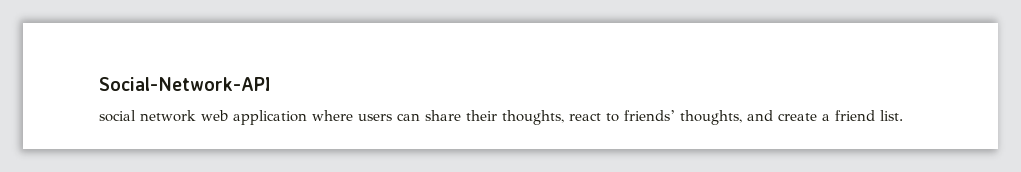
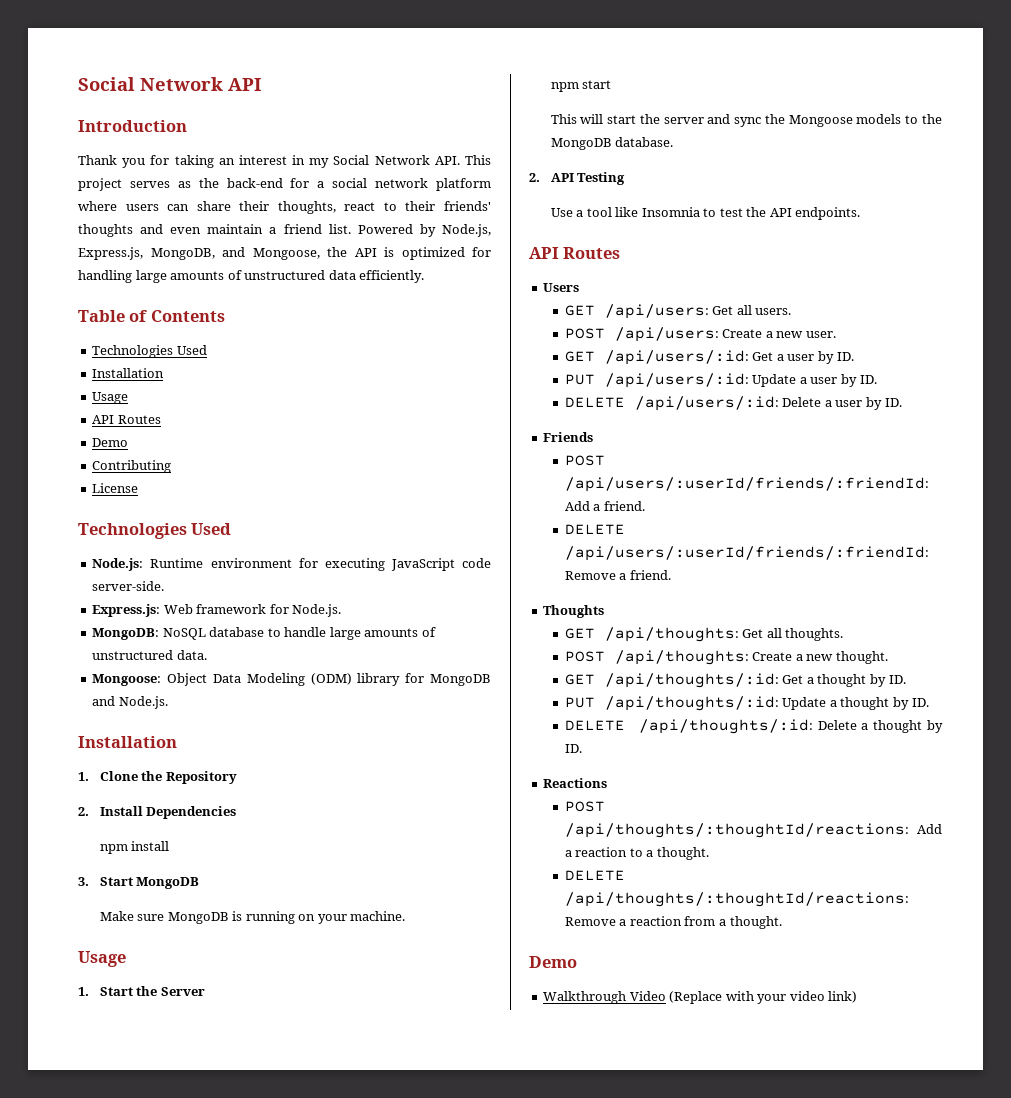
[99,77,270,91] [99,110,307,125] Social-Network-API // social network web application -> [78,77,261,91] [78,120,187,132] [78,155,492,168] [78,178,491,191] Social Network API // Introduction // Thank you for taking an interest in my Social Network API. This project serves as the back-end for a social network platform
[624,110,903,125] friends’ thoughts, and create a friend list. -> [405,201,491,211] [78,224,491,237] [78,247,491,260] [78,270,425,283] [78,310,225,322] [92,345,207,358] [92,368,165,378] [92,392,129,404] [92,415,161,424] [92,438,129,447] [92,460,172,473] [92,483,139,493] [78,523,232,539] [92,558,491,571] [92,581,165,591] [92,604,342,617] [92,627,436,640] [92,650,207,660] [92,673,491,686] [92,696,168,709] [78,736,177,748] [78,771,237,784] [78,806,237,819] [99,841,170,854] [78,877,200,889] [99,911,406,924] [78,951,126,967] [78,986,205,996] [550,80,612,92] [550,114,942,127] [550,137,674,150] [529,172,626,185] [550,207,861,220] [529,247,621,259] [543,283,580,292] [564,304,792,319] [564,327,836,342] [564,350,854,365] [564,373,877,388] [564,396,902,411] [543,432,594,442] [564,455,605,466] [564,477,929,492] [564,501,645,511] [564,524,625,535] [564,546,929,561] [564,570,671,580] [543,605,605,618] [564,627,844,642] [564,650,888,665] [564,673,906,688] [564,696,929,711] [564,719,943,734] [564,744,582,753] [543,778,608,788] [564,801,605,812] [564,823,942,838] [564,847,709,860] [564,870,625,881] [564,892,909,907] [564,916,782,929] [529,956,577,968] [543,991,858,1004] their friends' thoughts and even maintain a friend list. Powered by Node.js, Express.js, MongoDB, and Mongoose, the API is optimized for handling large amounts of unstructured data efficiently. // Table of Contents // Technologies Used // Installation // Usage // API Routes // Demo // Contributing // License // Technologies Used // Node.js: Runtime environment for executing JavaScript code server-side. // Express.js: Web framework for Node.js. // MongoDB: NoSQL database to handle large amounts of unstructured data. // Mongoose: Object Data Modeling (ODM) library for MongoDB and Node.js. // Installation // 1. Clone the Repository // 2. Install Dependencies // npm install // 3. Start MongoDB // Make sure MongoDB is running on your machine. // Usage // 1. Start the Server // npm start // This will start the server and sync the Mongoose models to the MongoDB database. // 2. API Testing // Use a tool like Insomnia to test the API endpoints. // API Routes // Users // GET /api/users: Get all users. // POST /api/users: Create a new user. // GET /api/users/:id: Get a user by ID. // PUT /api/users/:id: Update a user by ID. // DELETE /api/users/:id: Delete a user by ID. // Friends // POST /api/users/:userId/friends/:friendId: Add a friend. // DELETE /api/users/:userId/friends/:friendId: Remove a friend. // Thoughts // GET /api/thoughts: Get all thoughts. // POST /api/thoughts: Create a new thought. // GET /api/thoughts/:id: Get a thought by ID. // PUT /api/thoughts/:id: Update a thought by ID. // DELETE /api/thoughts/:id: Delete a thought by ID. // Reactions // POST /api/thoughts/:thoughtId/reactions: Add a reaction to a thought. // DELETE /api/thoughts/:thoughtId/reactions: Remove a reaction from a thought. // Demo // Walkthrough Video (Replace with your video link)

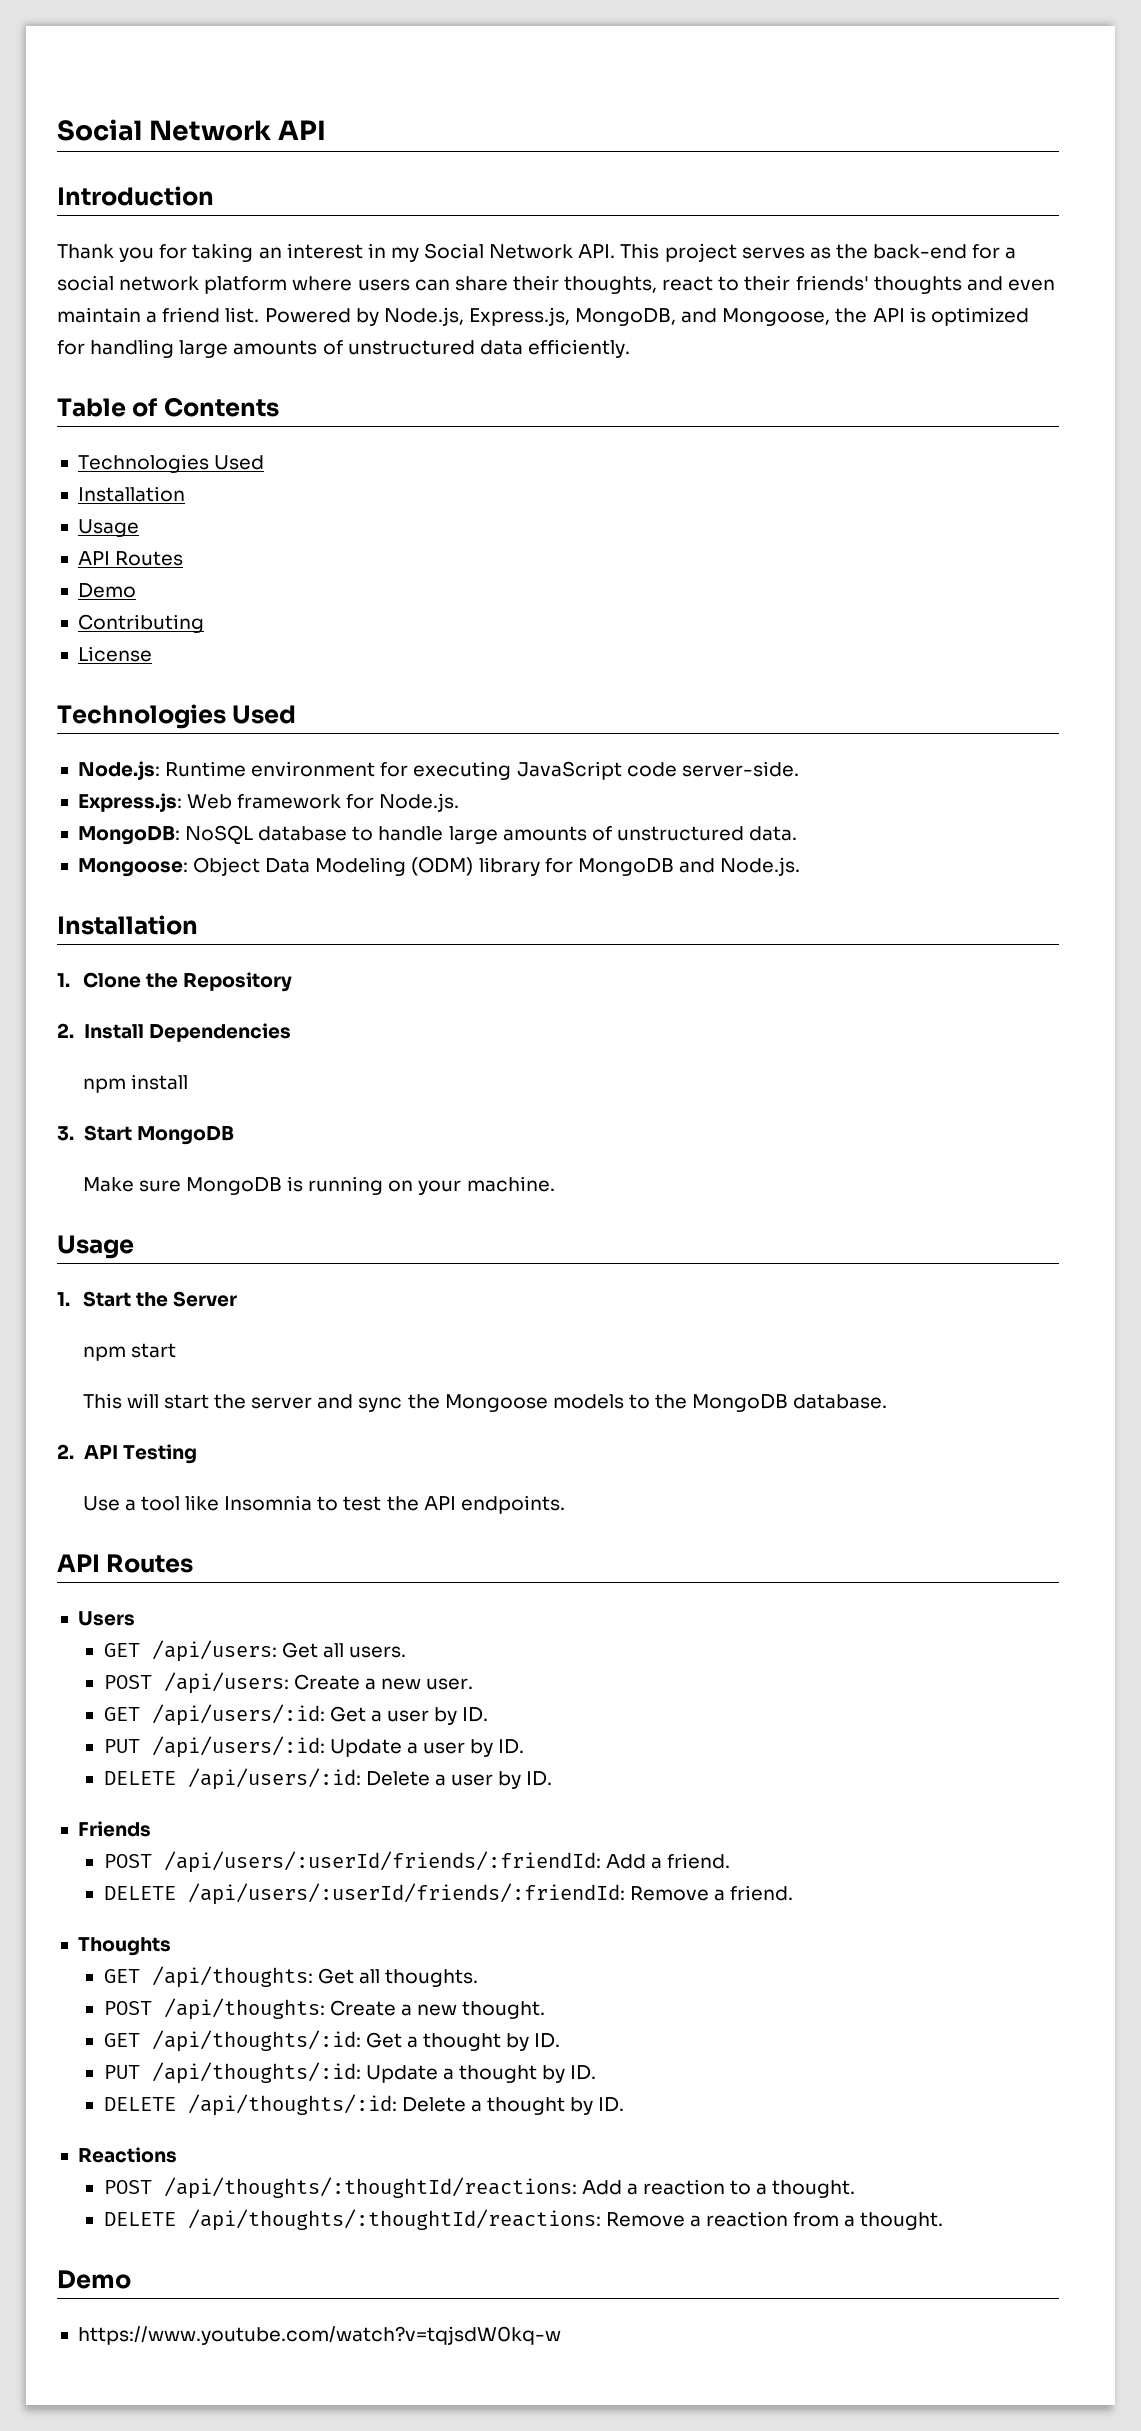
[543,991,858,1004] Walkthrough Video (Replace with your video link) -> [77,2326,561,2345] https://www.youtube.com/watch?v=tqjsdW0kq-w

